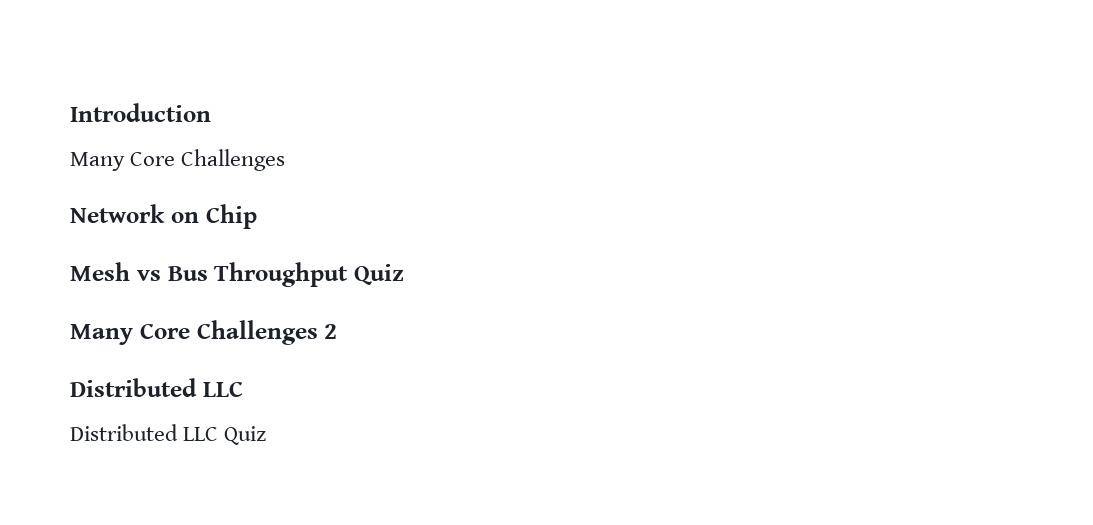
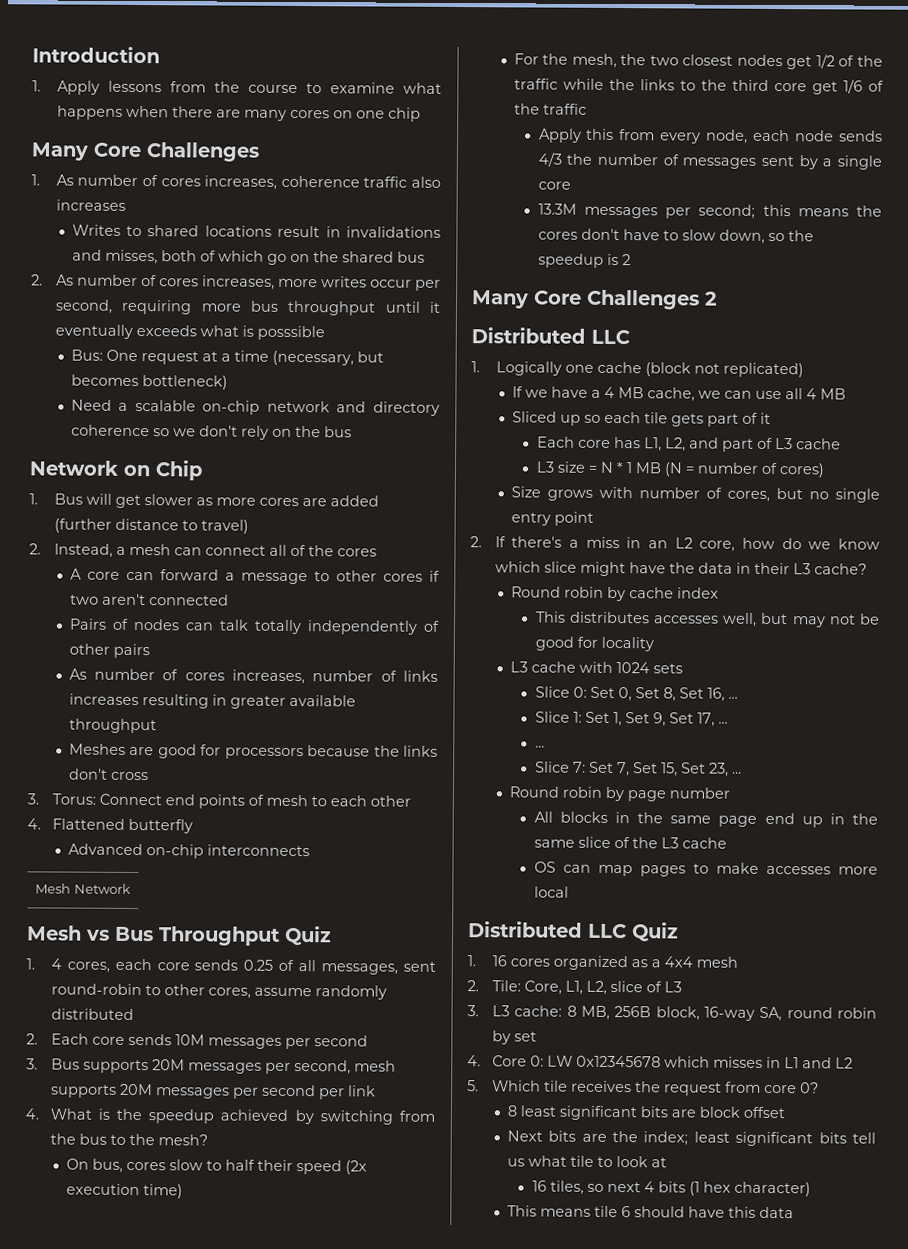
[70,149,286,171] [70,204,257,229] Many Core Challenges // Network on Chip -> [32,80,442,95] [56,105,421,122] [31,142,260,162] [31,174,441,190] [55,199,126,211] [71,224,441,238] [71,249,425,265] [31,274,441,291] [54,299,442,316] [54,324,325,341] [70,349,384,366] [70,374,228,390] [70,399,440,416] [70,424,352,440] [29,460,203,481] [29,493,379,509] [53,518,249,534] [29,543,377,558] [69,568,440,585] [69,593,229,606] [68,618,440,635] [68,643,150,659] [68,668,438,685] [68,693,356,709] [68,718,157,734] [68,743,439,760] [68,768,149,781] [27,793,411,809] [27,818,193,834] [67,843,310,859] [35,883,131,894] 1. Apply lessons from the course to examine what happens when there are many cores on one chip // Many Core Challenges // 1. As number of cores increases, coherence traffic also increases // Writes to shared locations result in invalidations and misses, both of which go on the shared bus // 2. As number of cores increases, more writes occur per second, requiring more bus throughput until it eventually exceeds what is posssible // Bus: One request at a time (necessary, but becomes bottleneck) // Need a scalable on-chip network and directory coherence so we don't rely on the bus // Network on Chip // 1. Bus will get slower as more cores are added (further distance to travel) // 2. Instead, a mesh can connect all of the cores // A core can forward a message to other cores if two aren't connected // Pairs of nodes can talk totally independently of other pairs // As number of cores increases, number of links increases resulting in greater available throughput // Meshes are good for processors because the links don't cross // 3. Torus: Connect end points of mesh to each other // 4. Flattened butterfly // Advanced on-chip interconnects // Mesh Network
(404, 274) none -> [26,958,436,975] [50,983,387,1000] [50,1008,134,1020] [26,1033,368,1050] [26,1058,396,1075] [50,1083,376,1100] [25,1108,436,1125] [49,1133,208,1146] [65,1158,367,1175] [65,1183,183,1199] [513,53,883,70] [513,78,884,95] [513,103,587,115] [538,128,883,144] [537,152,883,170] [537,181,571,190] [537,203,882,219] [537,228,814,244] [537,253,631,268] // 1. 4 cores, each core sends 0.25 of all messages, sent round-robin to other cores, assume randomly distributed // 2. Each core sends 10M messages per second // 3. Bus supports 20M messages per second, mesh supports 20M messages per second per link // 4. What is the speedup achieved by switching from the bus to the mesh? // On bus, cores slow to half their speed (2x execution time) // For the mesh, the two closest nodes get 1/2 of the traffic while the links to the third core get 1/6 of the traffic // Apply this from every node, each node sends 4/3 the number of messages sent by a single core // 13.3M messages per second; this means the cores don't have to slow down, so the speedup is 2
[70,424,267,445] Distributed LLC Quiz -> [471,361,804,378] [511,386,846,402] [511,411,771,427] [536,436,841,452] [535,461,825,478] [510,486,880,503] [510,511,594,526] [470,536,880,552] [494,561,867,577] [510,586,719,602] [535,611,880,628] [534,636,654,652] [509,661,683,674] [534,686,738,702] [534,711,728,727] [534,745,545,748] [534,761,742,777] [508,786,730,802] [533,811,878,828] [533,836,727,849] [533,861,878,877] [533,886,569,898] [468,921,679,942] [467,955,738,971] [467,980,682,995] [467,1005,877,1022] [491,1030,537,1045] [467,1055,853,1069] [467,1080,819,1096] [506,1105,785,1121] [506,1130,876,1147] [506,1155,667,1168] [531,1180,811,1197] [506,1205,794,1219] 1. Logically one cache (block not replicated) // If we have a 4 MB cache, we can use all 4 MB // Sliced up so each tile gets part of it // Each core has L1, L2, and part of L3 cache // L3 size = N * 1 MB (N = number of cores) // Size grows with number of cores, but no single entry point // 2. If there's a miss in an L2 core, how do we know which slice might have the data in their L3 cache? // Round robin by cache index // This distributes accesses well, but may not be good for locality // L3 cache with 1024 sets // Slice 0: Set 0, Set 8, Set 16, ... // Slice 1: Set 1, Set 9, Set 17, ... // ... // Slice 7: Set 7, Set 15, Set 23, ... // Round robin by page number // All blocks in the same page end up in the same slice of the L3 cache // OS can map pages to make accesses more local // Distributed LLC Quiz // 1. 16 cores organized as a 4x4 mesh // 2. Tile: Core, L1, L2, slice of L3 // 3. L3 cache: 8 MB, 256B block, 16-way SA, round robin by set // 4. Core 0: LW 0x12345678 which misses in L1 and L2 // 5. Which tile receives the request from core 0? // 8 least significant bits are block offset // Next bits are the index; least significant bits tell us what tile to look at // 16 tiles, so next 4 bits (1 hex character) // This means tile 6 should have this data

